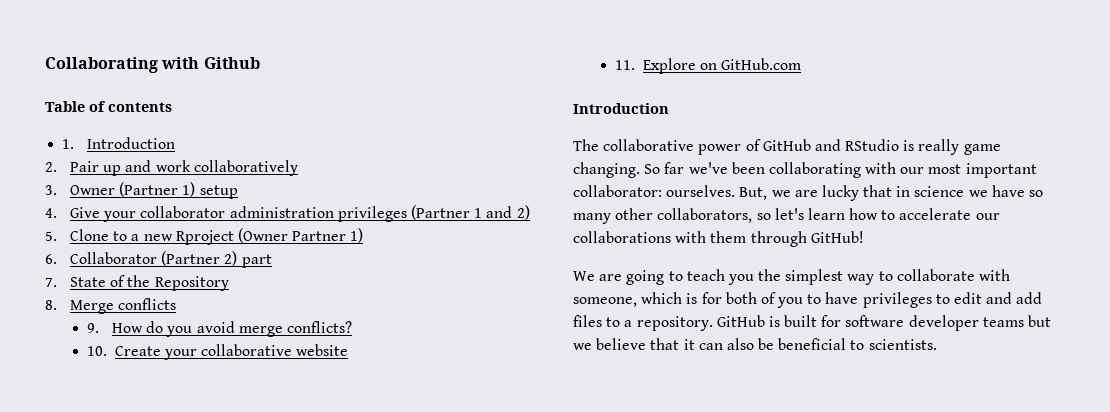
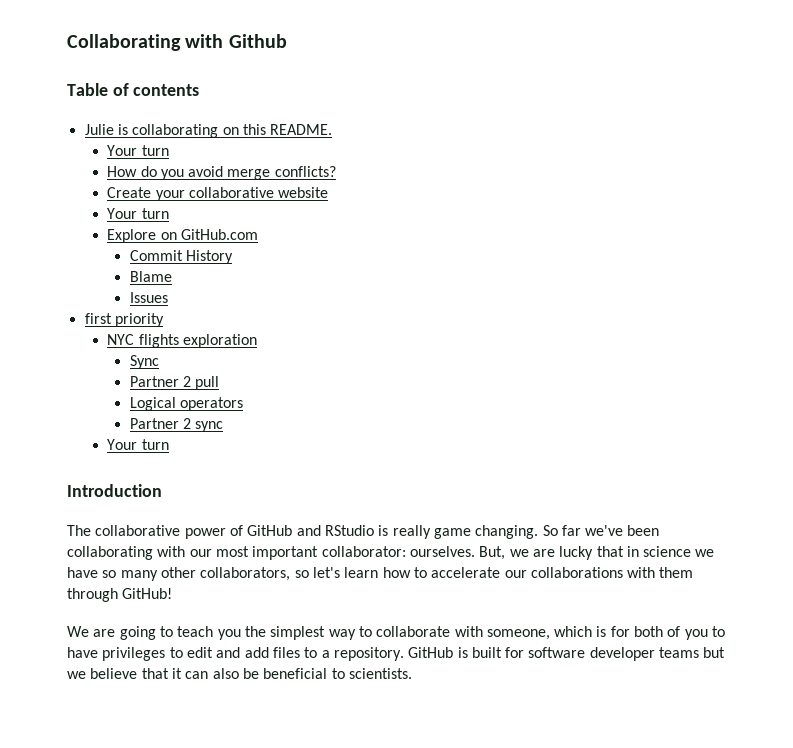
[62,137,176,149] [45,160,298,176] [45,182,238,199] [45,205,530,222] [45,228,364,245] [45,251,272,268] [45,275,229,291] [45,298,177,314] [87,323,100,333] 1. Introduction // 2. Pair up and work collaboratively // 3. Owner (Partner 1) setup // 4. Give your collaborator administration privileges (Partner 1 and 2) // 5. Clone to a new Rproject (Owner Partner 1) // 6. Collaborator (Partner 2) part // 7. State of the Repository // 8. Merge conflicts // 9. -> [84,124,333,138] [107,145,169,156] Julie is collaborating on this README. // Your turn //
[87,346,108,356] 10. -> (336, 171) none
[615,60,636,70] 11. -> [107,208,169,219] Your turn //
(802, 64) none -> [129,250,234,264] [129,271,172,282] [129,292,168,303] [84,313,164,327] [107,334,257,348] [129,355,159,369] [129,376,220,390] [129,397,244,411] [129,418,224,432] [107,439,169,450] // Commit History // Blame // Issues // first priority // NYC flights exploration // Sync // Partner 2 pull // Logical operators // Partner 2 sync // Your turn

